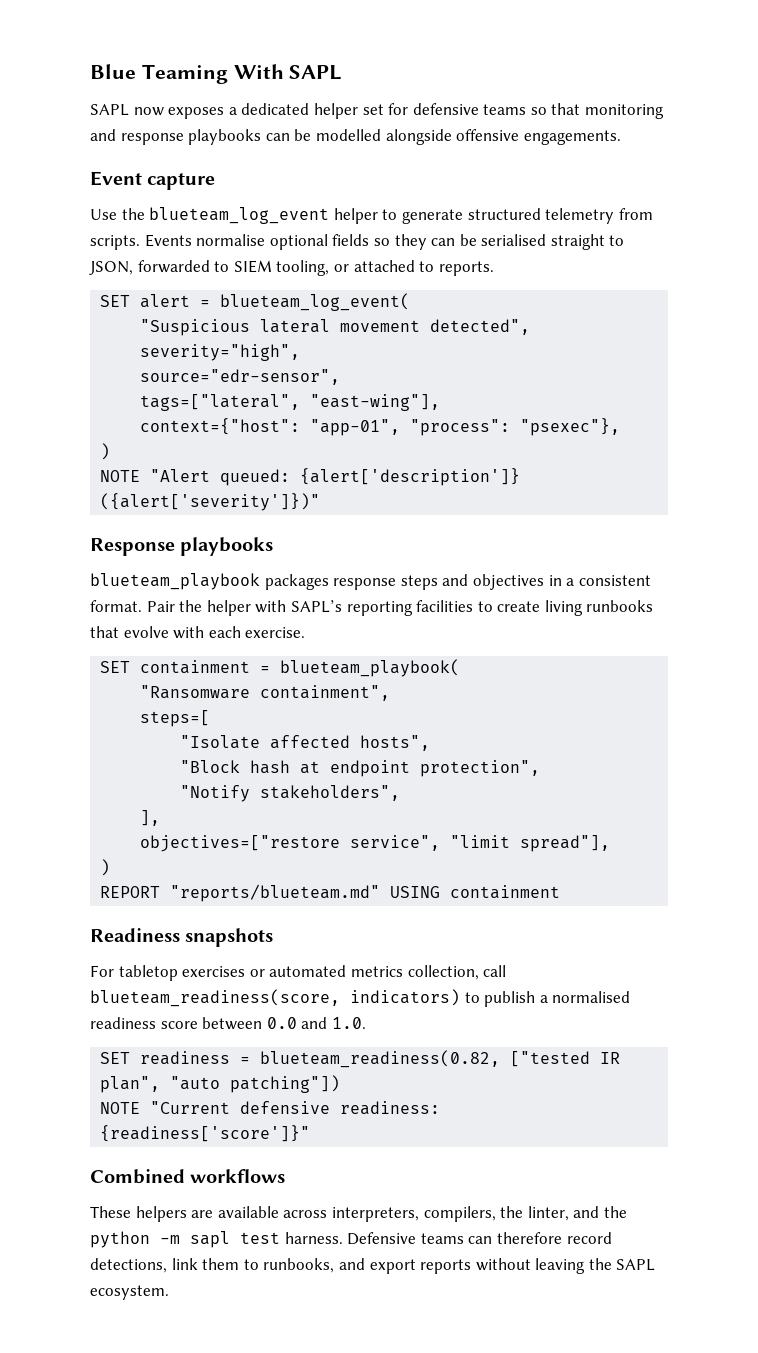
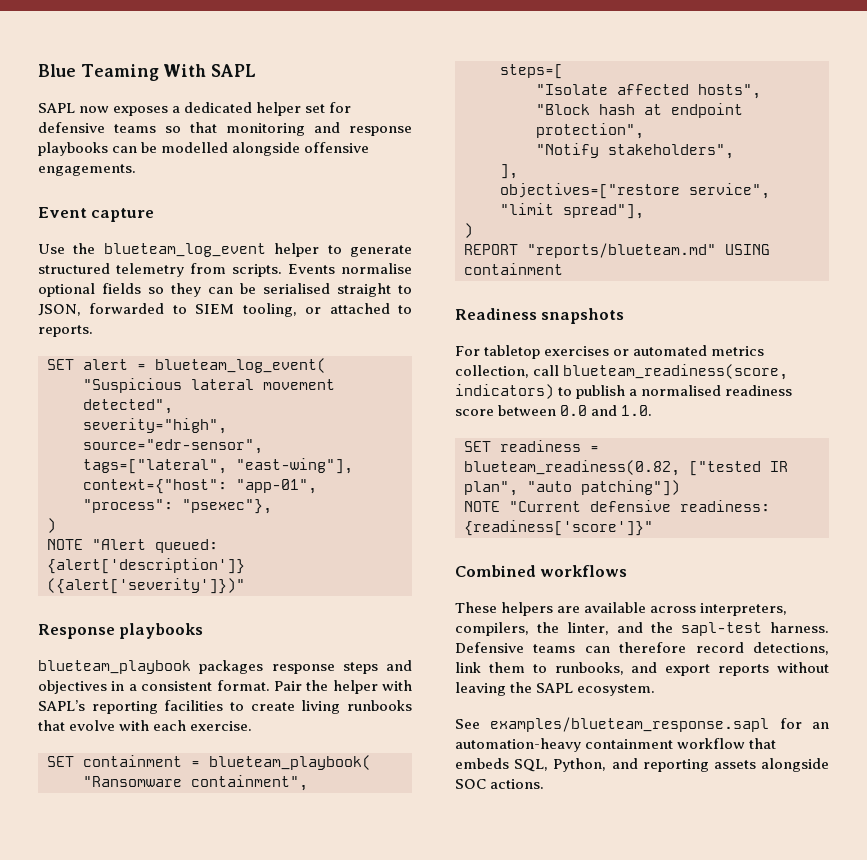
[90,1231,280,1248] python -m sapl test -> [681,622,762,636] sapl-test
(169, 1292) none -> [455,717,829,732] [455,738,777,752] [455,758,829,772] [455,779,545,789] // See examples/blueteam_response.sapl for an automation-heavy containment workflow that embeds SQL, Python, and reporting assets alongside SOC actions.

